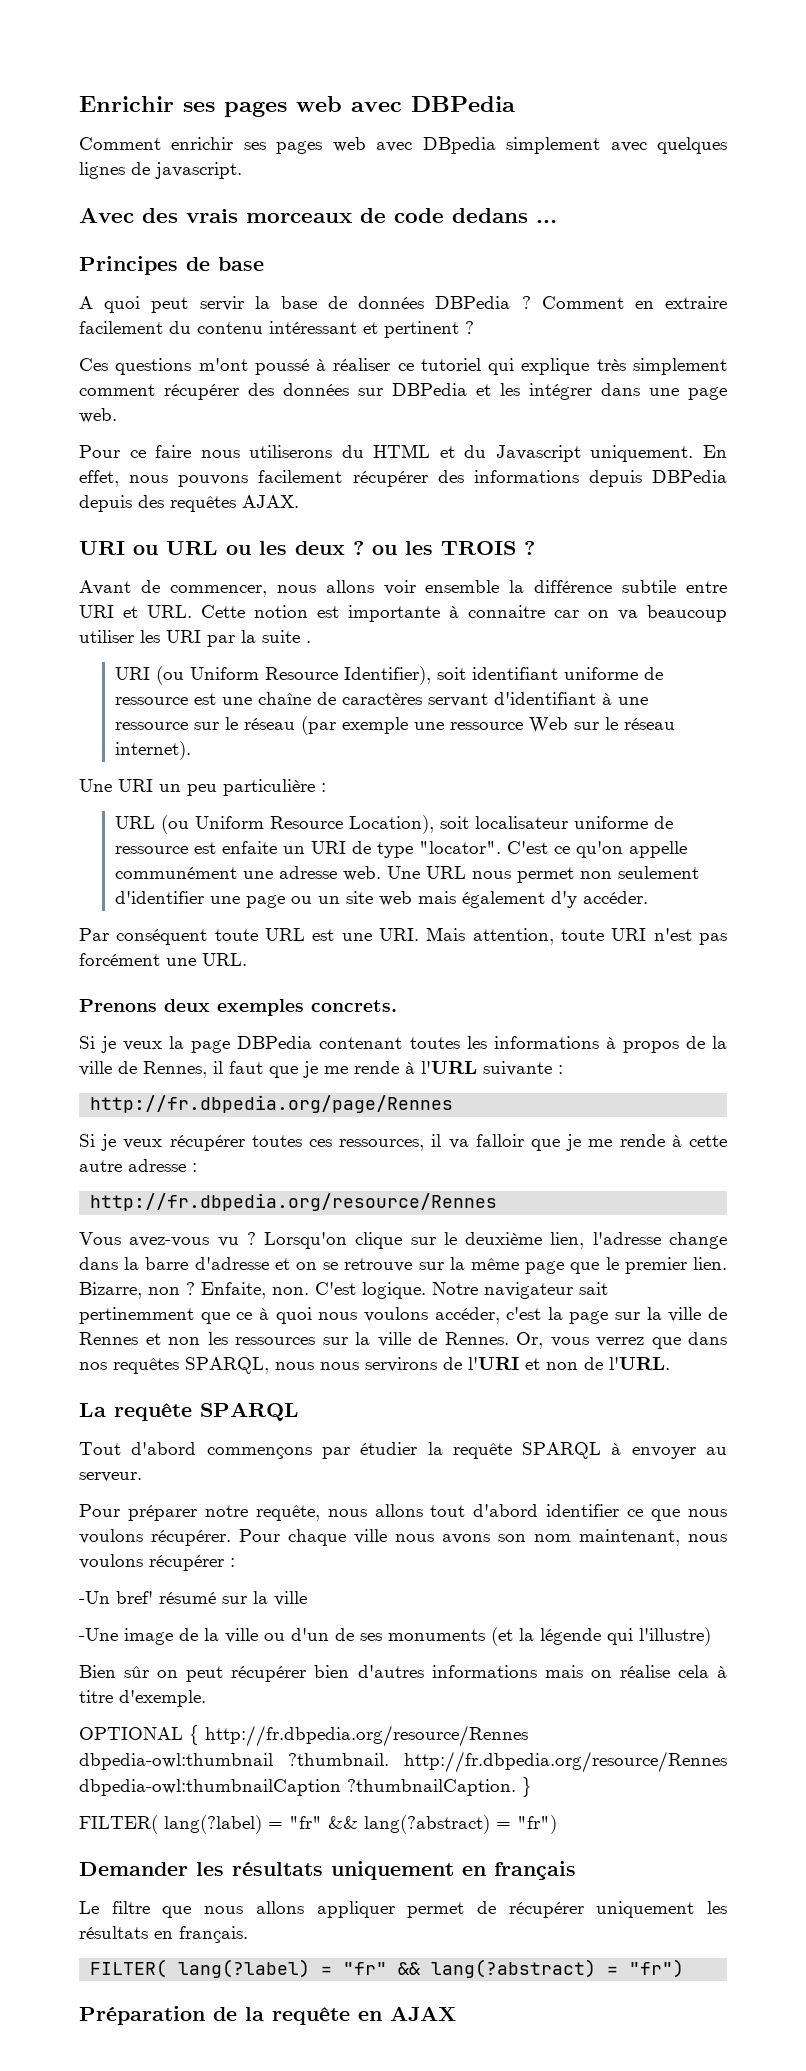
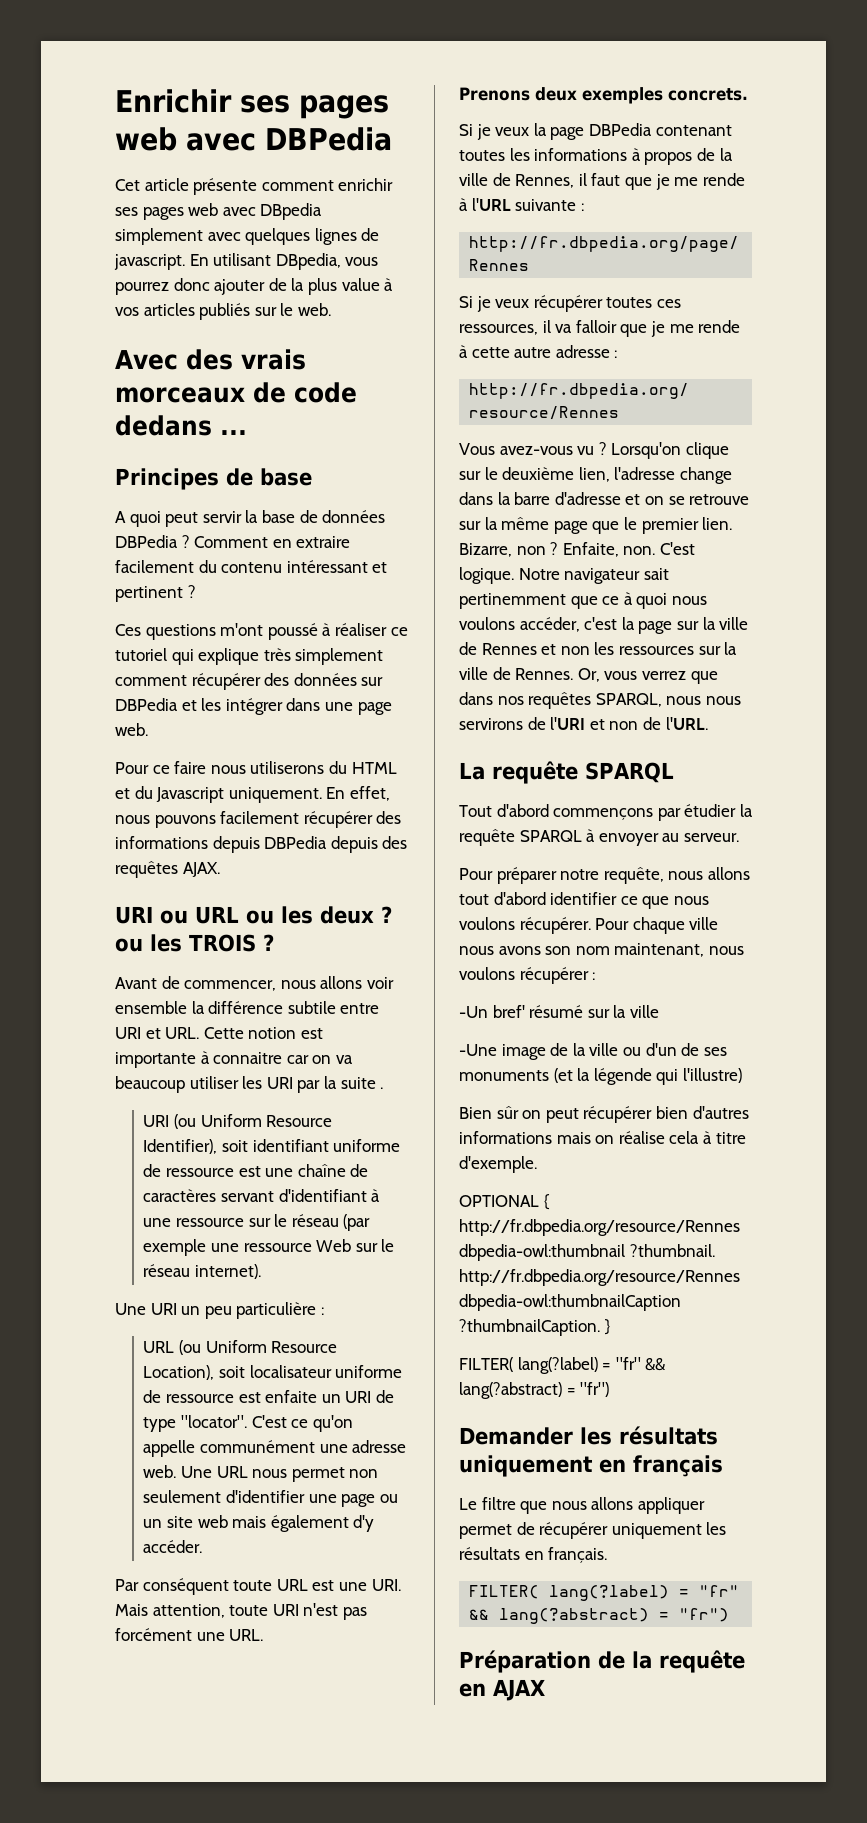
[79,137,161,150] Comment -> [115,178,334,195] Cet article présente comment
(242, 170) none -> [189,253,379,270] [115,278,394,295] [115,303,331,320] En utilisant DBpedia, vous pourrez donc ajouter de la plus value à vos articles publiés sur le web.

